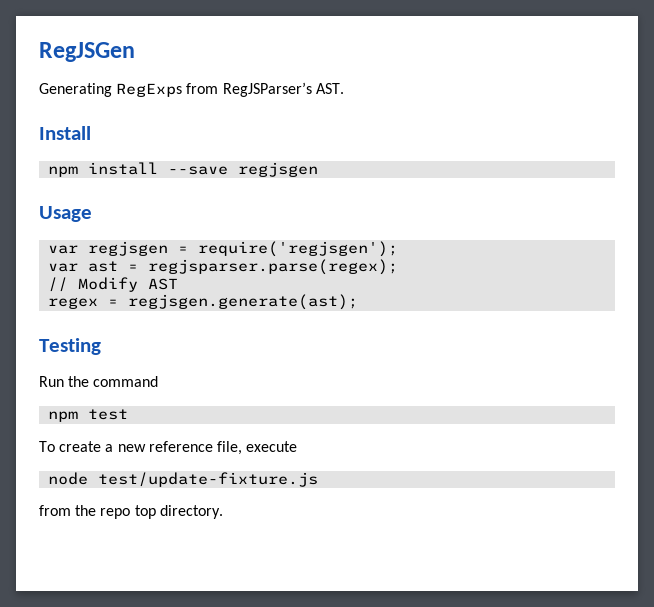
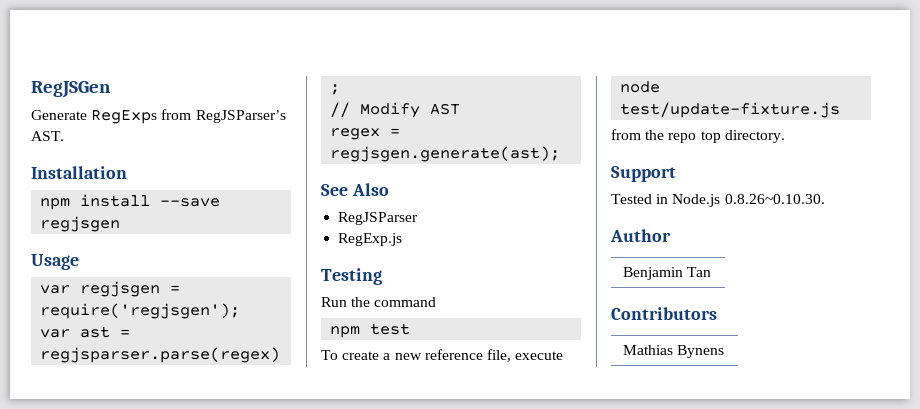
[39,83,112,97] Generating -> [31,110,87,120] Generate
[39,126,91,140] Install -> [31,166,127,179] Installation
(359, 302) none -> [321,183,389,196] [338,212,419,225] [338,233,403,246] // See Also // RegJSParser // RegExp.js
(223, 512) none -> [611,166,676,182] [611,194,825,207] [610,229,671,242] [622,267,711,280] [611,307,717,320] [622,345,724,358] // Support // Tested in Node.js 0.8.26~0.10.30. // Author // Benjamin Tan // Contributors // Mathias Bynens

